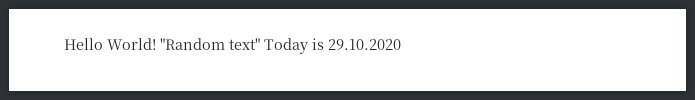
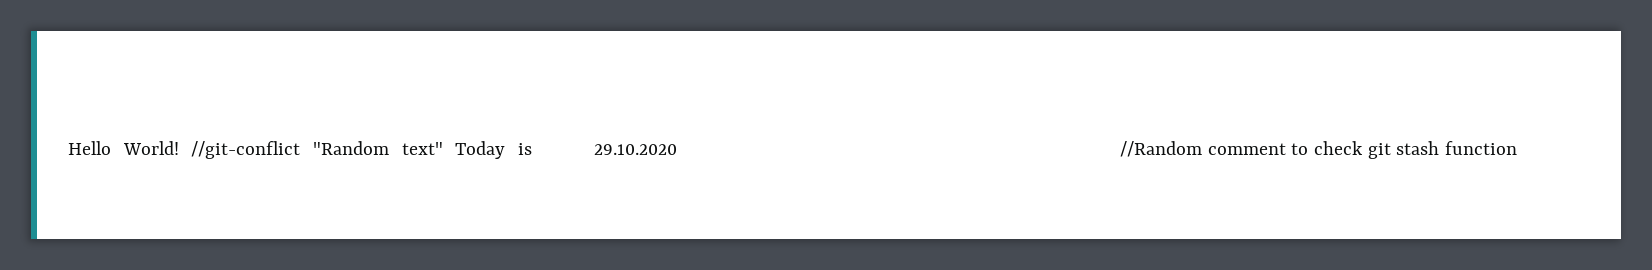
(156, 44) none -> [191,141,301,159] //git-conflict
(401, 44) none -> [1120,141,1518,159] // //Random comment to check git stash function

